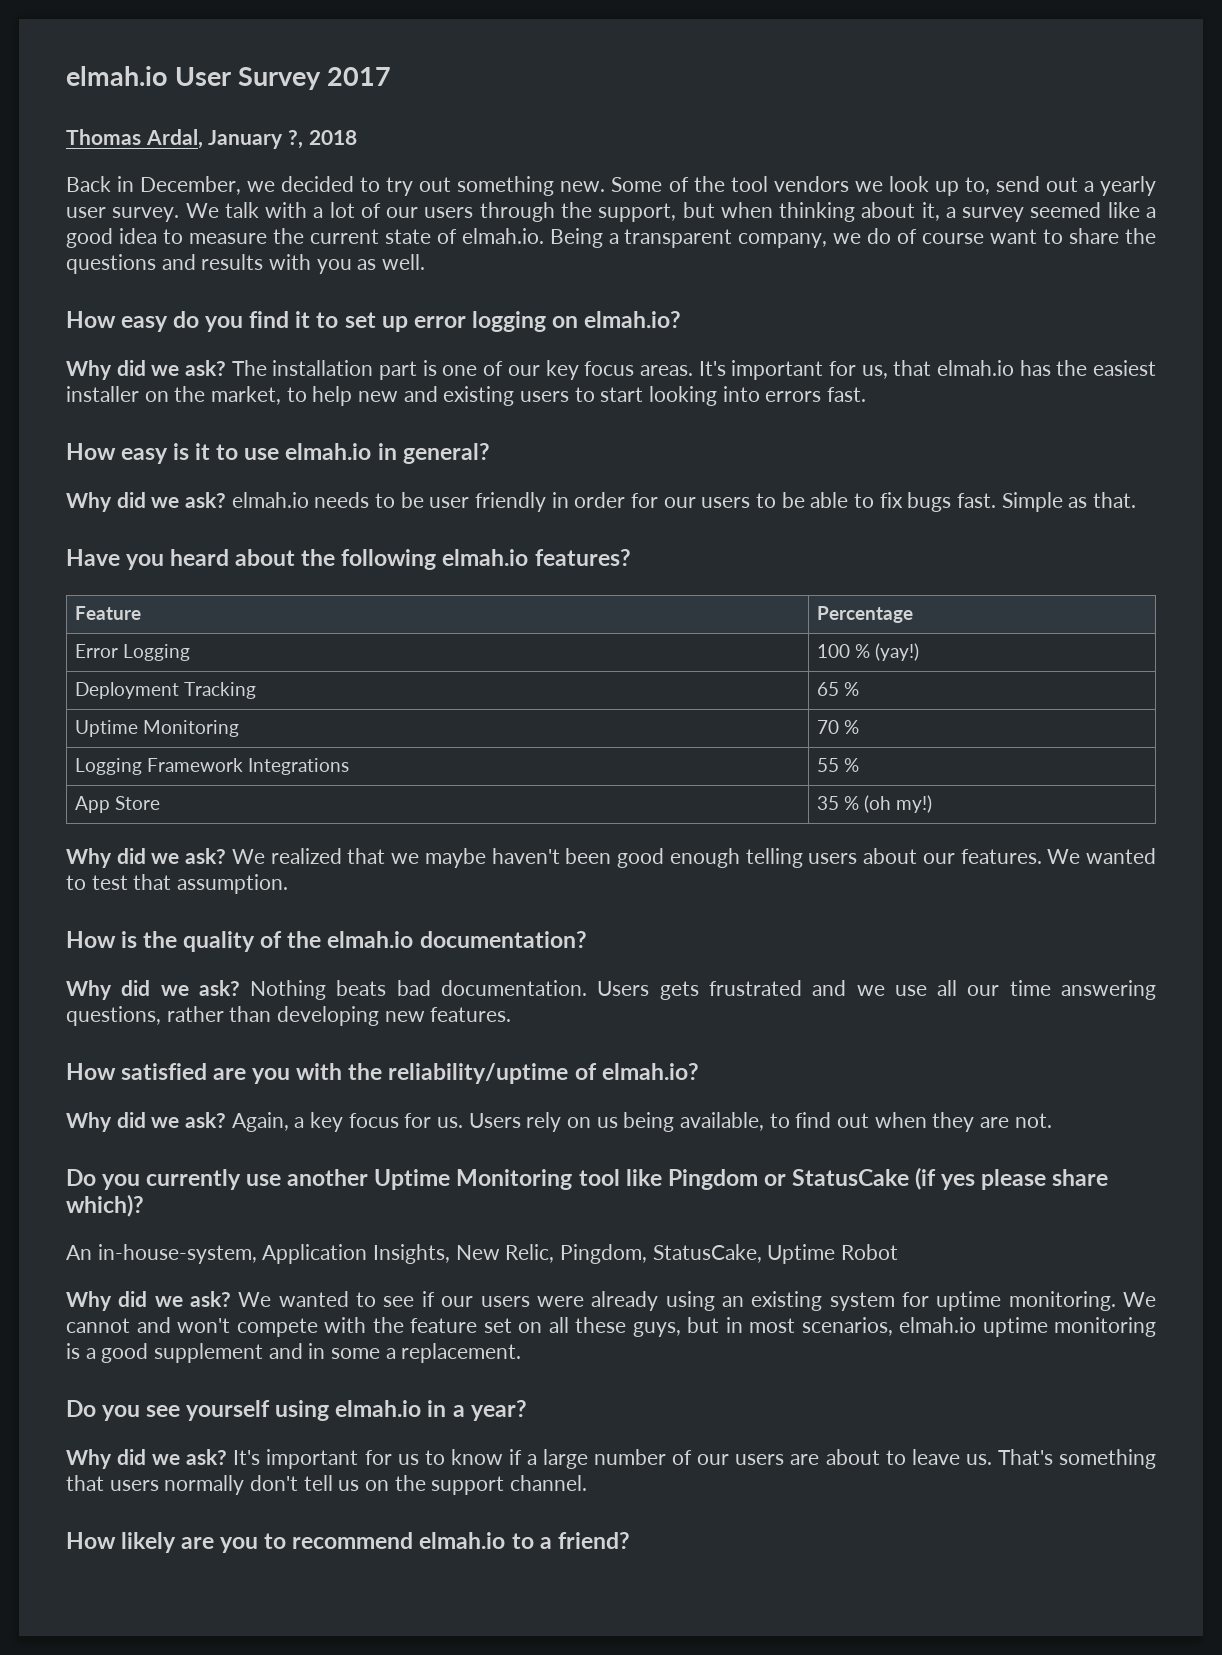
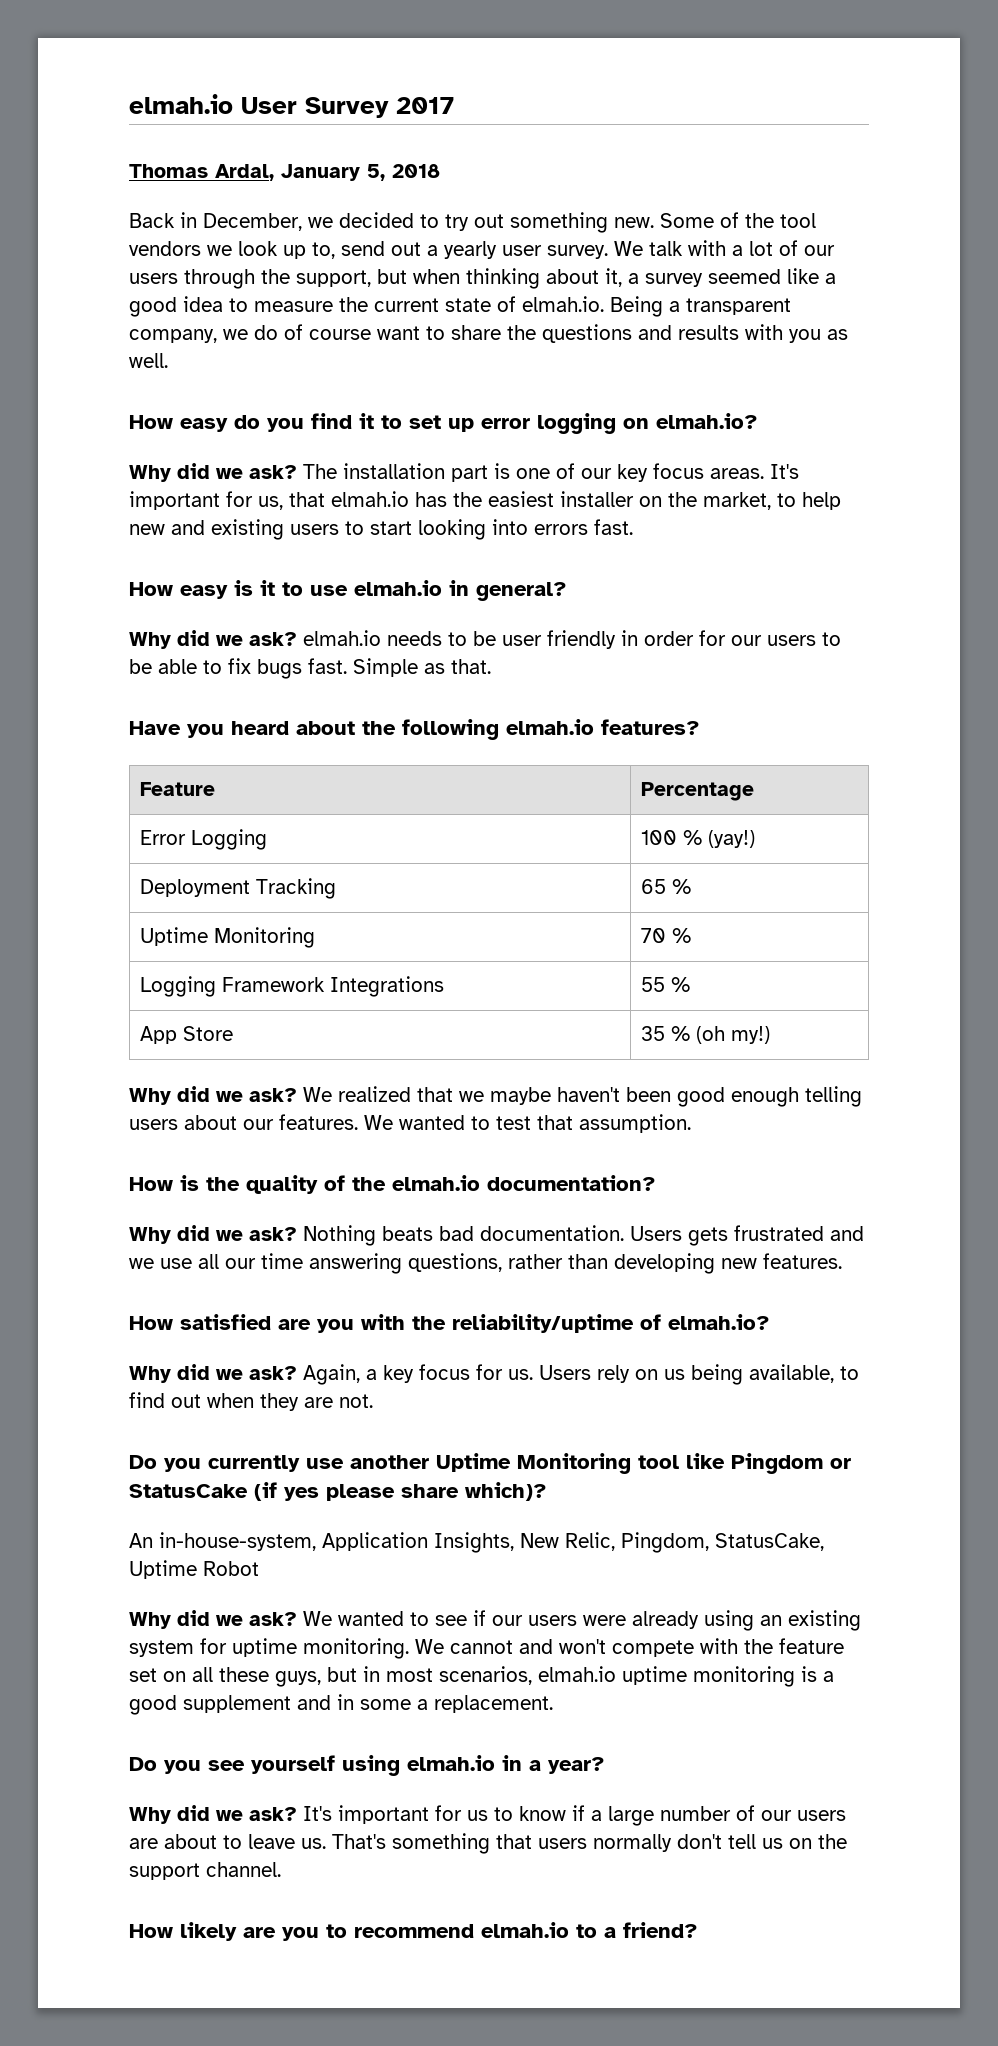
[288,130,304,149] ?, -> [367,164,385,181] 5,

